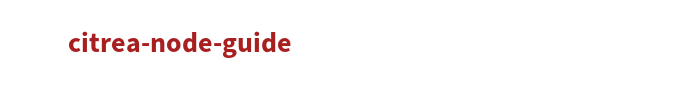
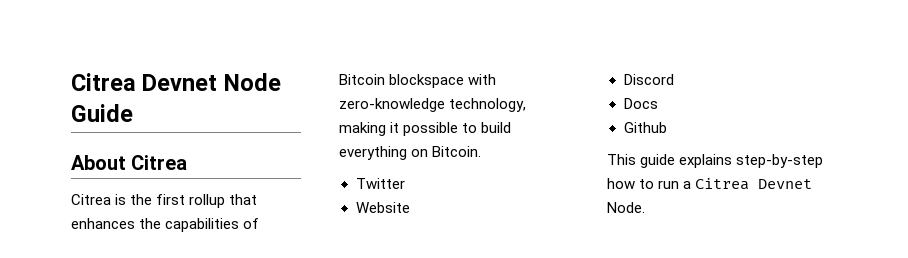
[68,31,292,58] citrea-node-guide -> [71,73,281,91] [71,104,133,122] [71,155,188,170] [71,194,258,208] [71,218,260,232] [339,74,497,88] [339,98,527,112] [339,122,512,136] [339,146,482,160] [355,178,405,189] [355,202,410,213] [623,74,674,85] [623,98,658,109] [623,122,667,133] [607,154,824,168] [607,178,813,190] [607,202,645,213] Citrea Devnet Node Guide // About Citrea // Citrea is the first rollup that enhances the capabilities of Bitcoin blockspace with zero-knowledge technology, making it possible to build everything on Bitcoin. // Twitter // Website // Discord // Docs // Github // This guide explains step-by-step how to run a Citrea Devnet Node.

